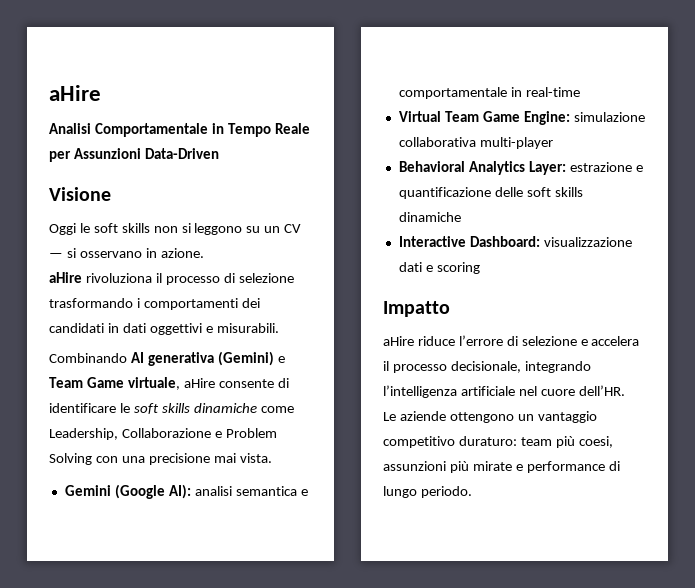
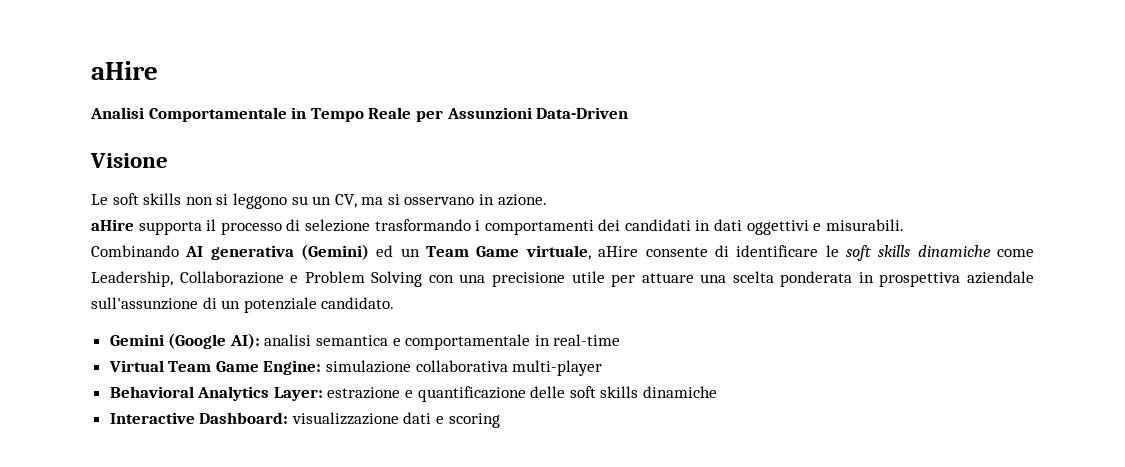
[49,223,90,235] Oggi le -> [91,194,108,205] Le
[284,224,302,233] [49,253,63,258] CV — -> [334,194,384,208] CV, ma
[85,273,152,283] rivoluziona -> [138,221,202,235] supporta
[277,356,285,363] e -> [376,245,420,257] ed un
[213,453,272,463] mai vista. -> [571,271,1034,287] [91,297,395,313] utile per attuare una scelta ponderata in prospettiva aziendale sull'assunzione di un potenziale candidato.
[383,301,450,317] [383,335,640,346] [383,361,591,373] [383,385,625,398] [383,411,597,423] [383,436,613,448] [383,461,620,473] [383,486,472,498] // Impatto // aHire riduce l’errore di selezione e accelera il processo decisionale, integrando l’intelligenza artificiale nel cuore dell’HR. // Le aziende ottengono un vantaggio competitivo duraturo: team più coesi, assunzioni più mirate e performance di lungo periodo. -> (500, 420) none

